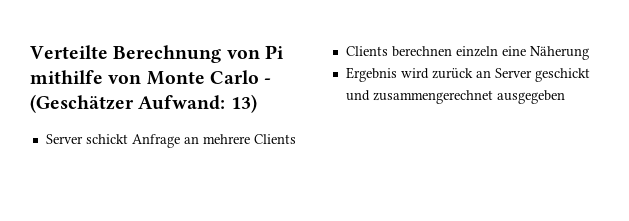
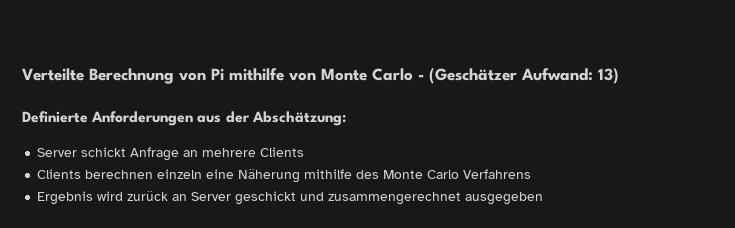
(257, 103) none -> [22,111,346,126] // Definierte Anforderungen aus der Abschätzung:
(589, 53) none -> [304,169,532,179] mithilfe des Monte Carlo Verfahrens

